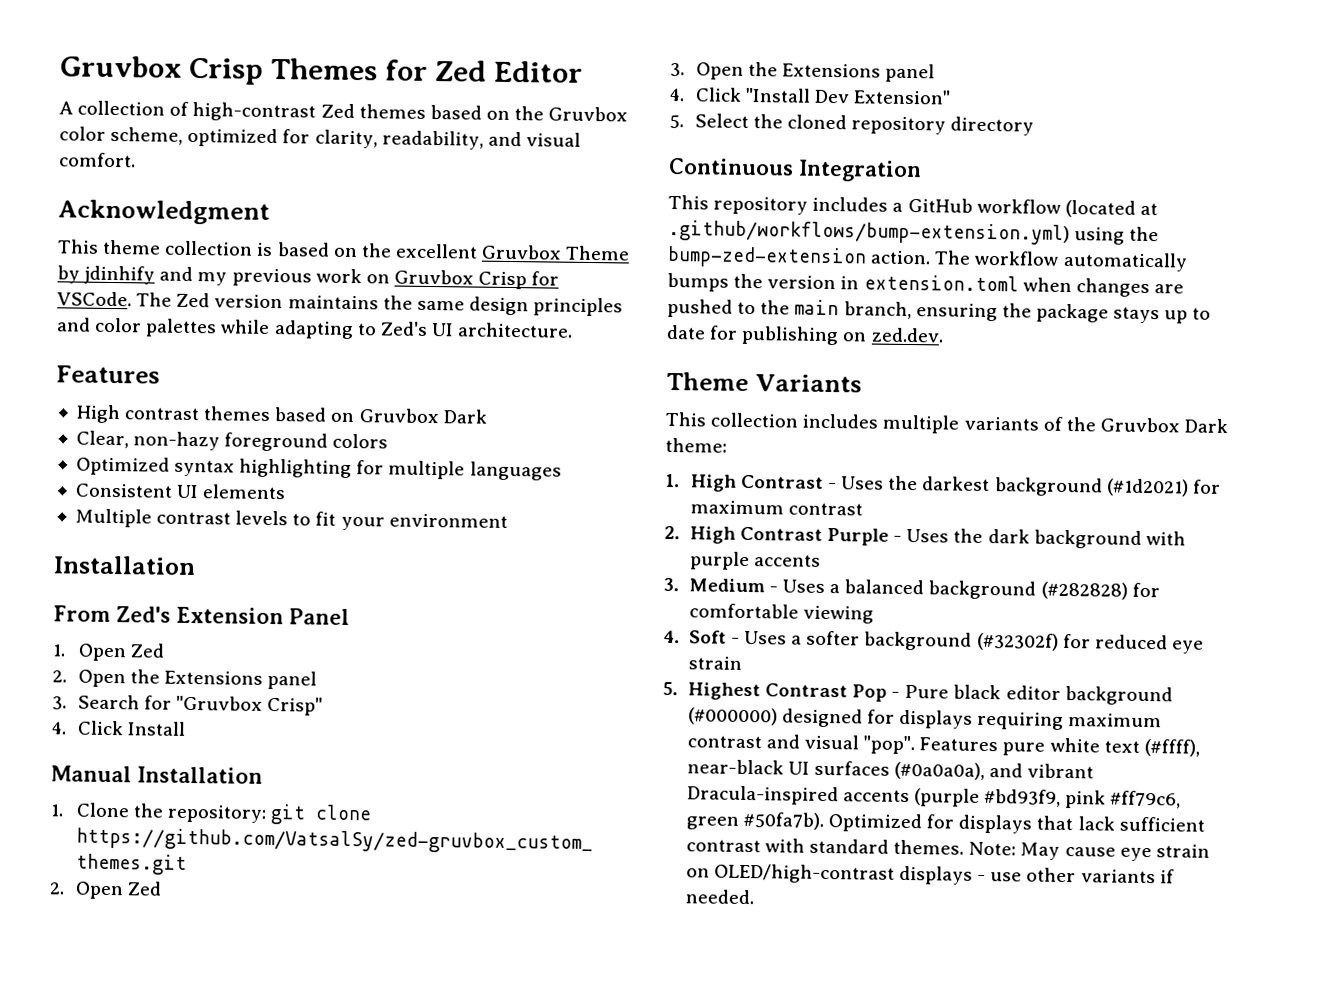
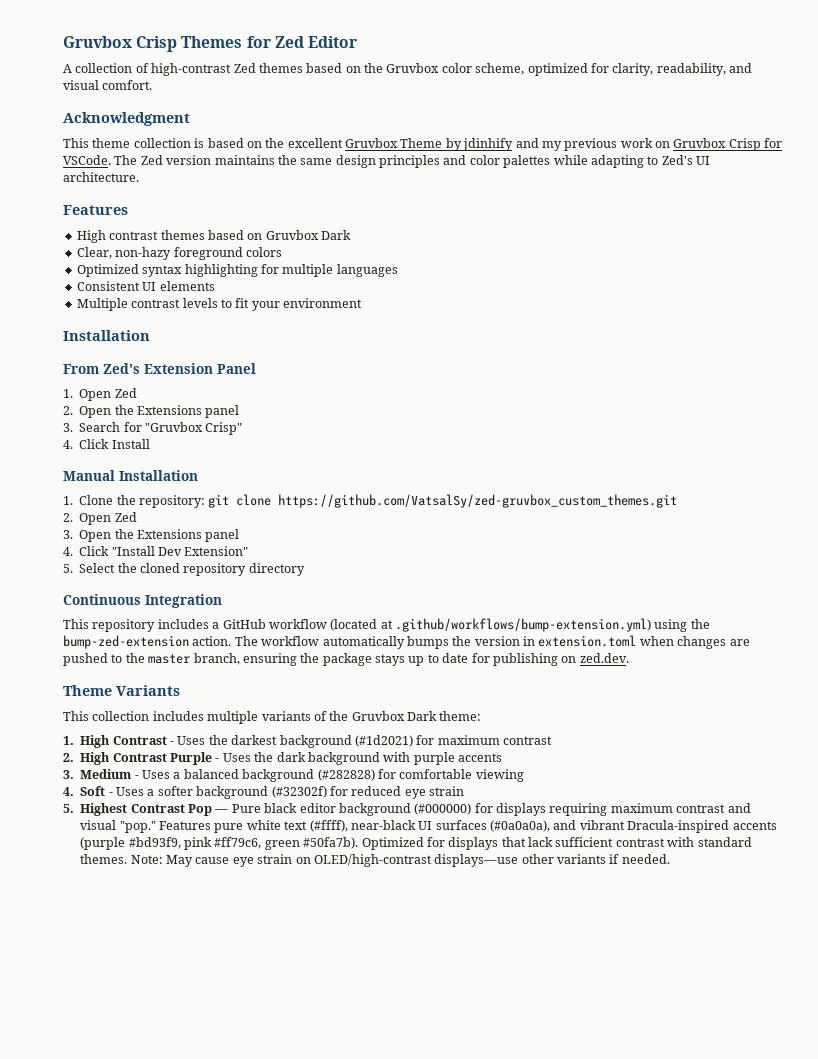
[794,299,840,316] main -> [148,654,191,664] master
[891,691,901,698] - -> [214,809,229,813] —
[781,708,863,728] designed -> (472, 809) none
[863,735,916,755] "pop". -> [119,821,156,833] "pop."
[899,865,1023,885] displays - use -> [434,854,519,867] displays—use

